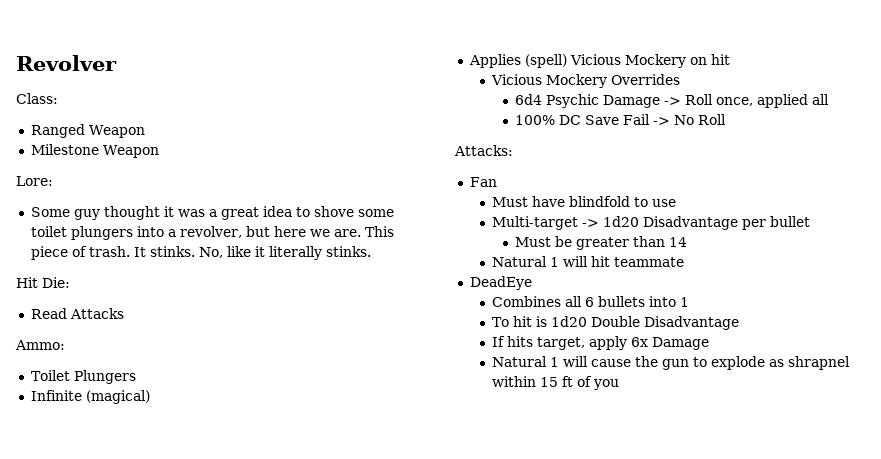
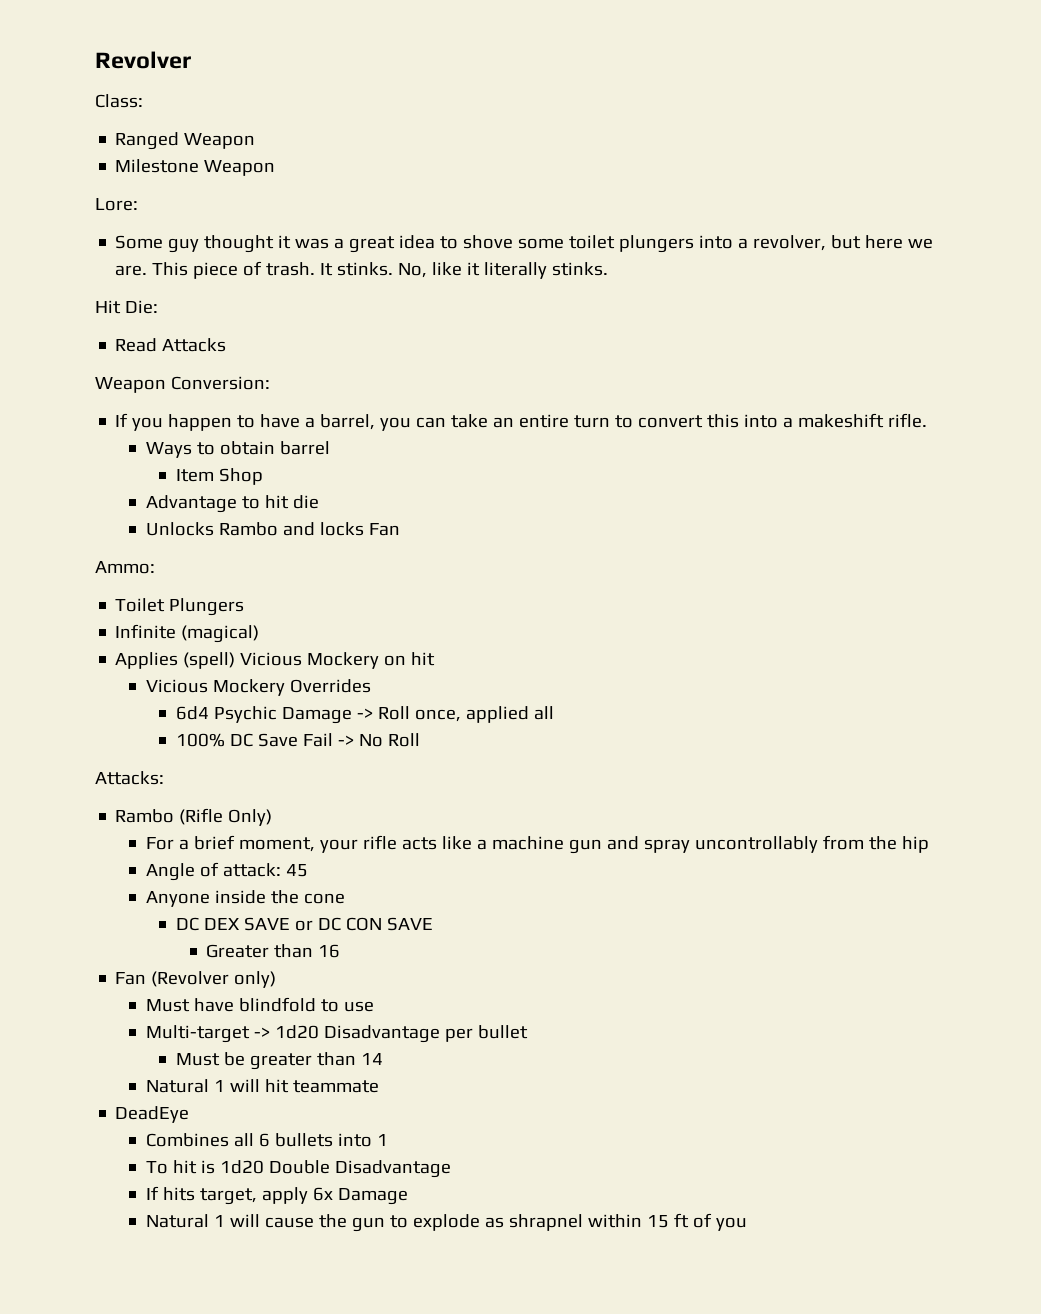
(124, 313) none -> [95,376,270,393] [115,413,928,431] [145,441,330,458] [176,468,264,485] [145,495,319,513] [145,522,400,536] // Weapon Conversion: // If you happen to have a barrel, you can take an entire turn to convert this into a makeshift rifle. // Ways to obtain barrel // Item Shop // Advantage to hit die // Unlocks Rambo and locks Fan
[469,177,497,187] // Fan -> [115,808,273,826] [145,835,929,854] [145,862,308,881] [145,890,345,907] [176,917,434,931] [206,944,341,958] [115,971,277,988] // Rambo (Rifle Only) // For a brief moment, your rifle acts like a machine gun and spray uncontrollably from the hip // Angle of attack: 45 // Anyone inside the cone // DC DEX SAVE or DC CON SAVE // Greater than 16 // Fan (Revolver only)

